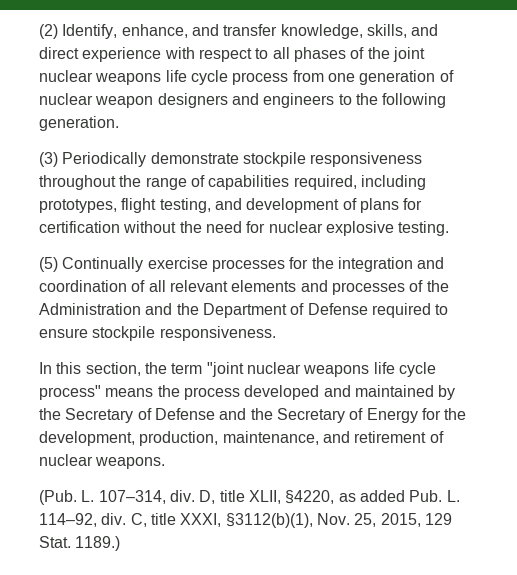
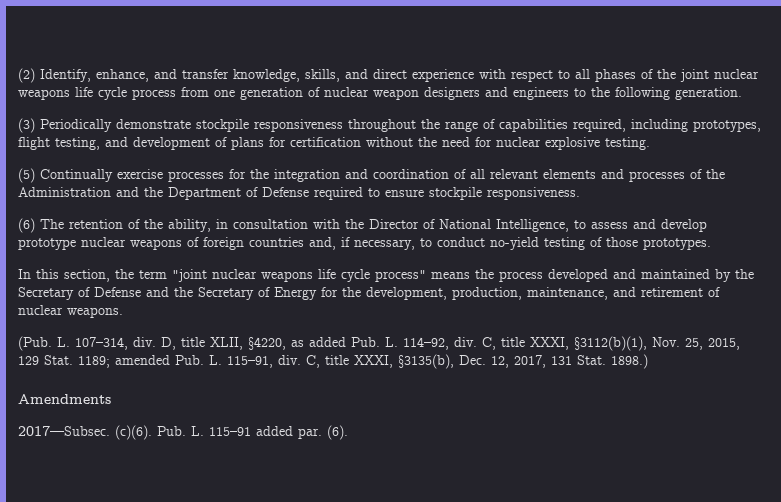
(276, 333) none -> [18,218,707,233] [18,237,711,250] // (6) The retention of the ability, in consultation with the Director of National Intelligence, to assess and develop prototype nuclear weapons of foreign countries and, if necessary, to conduct no-yield testing of those prototypes.
[75,536,121,551] 1189.) -> [78,354,648,369] [18,394,111,404] [18,425,348,440] 1189; amended Pub. L. 115–91, div. C, title XXXI, §3135(b), Dec. 12, 2017, 131 Stat. 1898.) // Amendments // 2017—Subsec. (c)(6). Pub. L. 115–91 added par. (6).

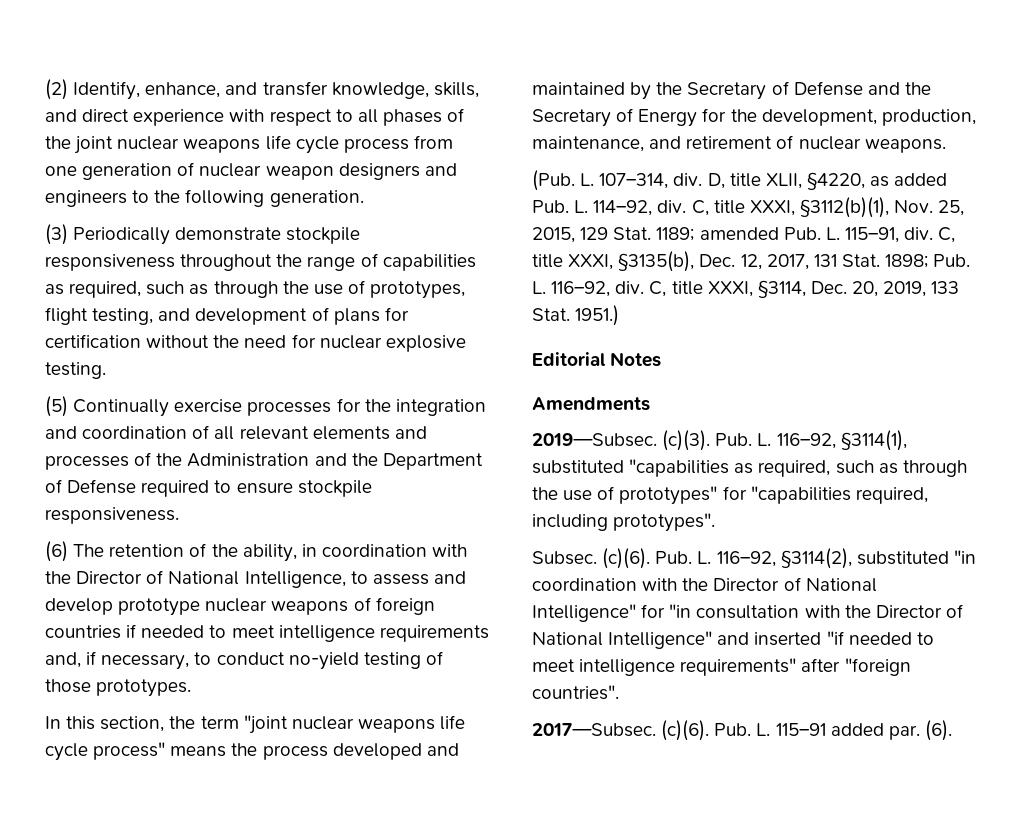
[573,119,688,132] required, including -> [45,280,365,298] as required, such as through the use of
[233,219,308,229] consultation -> [321,544,427,557] coordination
(304, 242) none -> [126,624,489,642] if needed to meet intelligence requirements
[611,354,648,369] [18,394,111,404] 1898.) // Amendments -> [885,254,971,268] [532,280,960,298] [532,305,620,326] [532,352,662,367] [532,397,650,411] [532,430,907,451] [532,459,967,477] [532,486,928,505] [532,513,716,532] [532,548,976,569] [532,577,877,592] [532,604,963,622] [532,631,934,649] [532,658,911,676] [532,685,619,700] 1898; Pub. L. 116–92, div. C, title XXXI, §3114, Dec. 20, 2019, 133 Stat. 1951.) // Editorial Notes // Amendments // 2019—Subsec. (c)(3). Pub. L. 116–92, §3114(1), substituted "capabilities as required, such as through the use of prototypes" for "capabilities required, including prototypes". // Subsec. (c)(6). Pub. L. 116–92, §3114(2), substituted "in coordination with the Director of National Intelligence" for "in consultation with the Director of National Intelligence" and inserted "if needed to meet intelligence requirements" after "foreign countries".

